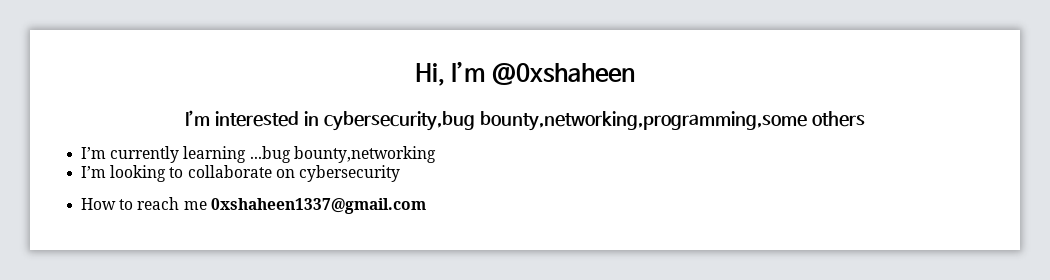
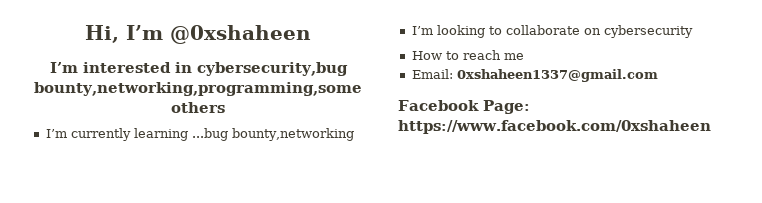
(207, 205) none -> [411,69,453,79] // Email:
(426, 206) none -> [398,100,530,114] [398,120,711,134] // Facebook Page: https://www.facebook.com/0xshaheen

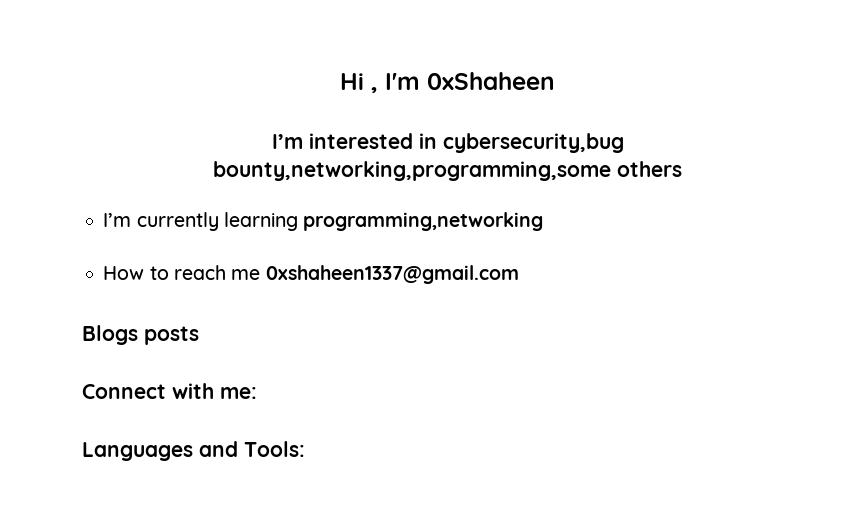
[85,25,311,44] Hi, I’m @0xshaheen -> [340,72,555,93] Hi , I'm 0xShaheen
[191,128,354,141] [411,25,693,38] ...bug bounty,networking // I’m looking to collaborate on cybersecurity -> [303,212,544,231] programming,networking
[411,69,453,79] // Email: -> (261, 274) none
[398,100,530,114] [398,120,711,134] Facebook Page: https://www.facebook.com/0xshaheen -> [82,325,199,345] [82,383,257,399] [82,441,305,461] Blogs posts // Connect with me: // Languages and Tools:

